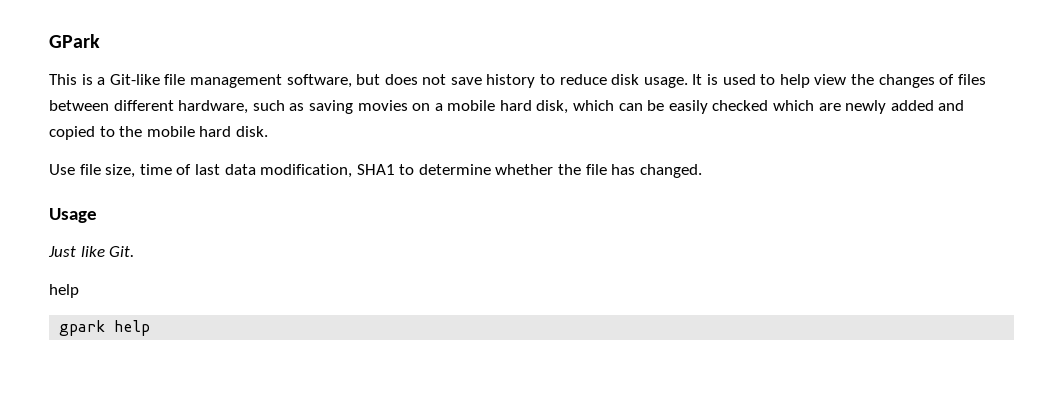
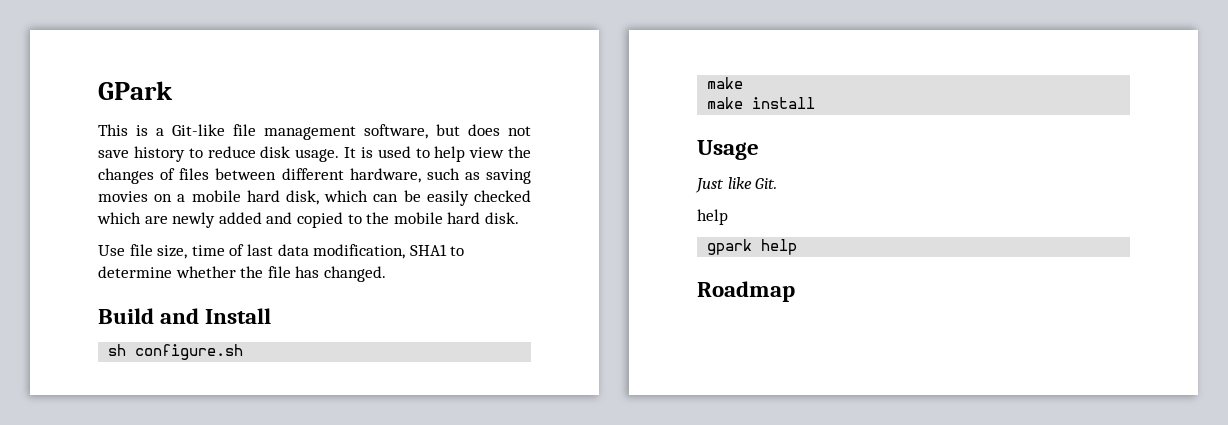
(702, 171) none -> [98,308,272,324] [108,344,244,360] [707,77,744,89] [707,97,816,109] // Build and Install // sh configure.sh // make // make install
(151, 328) none -> [697,281,795,302] // Roadmap

